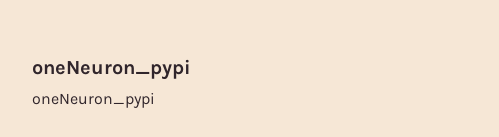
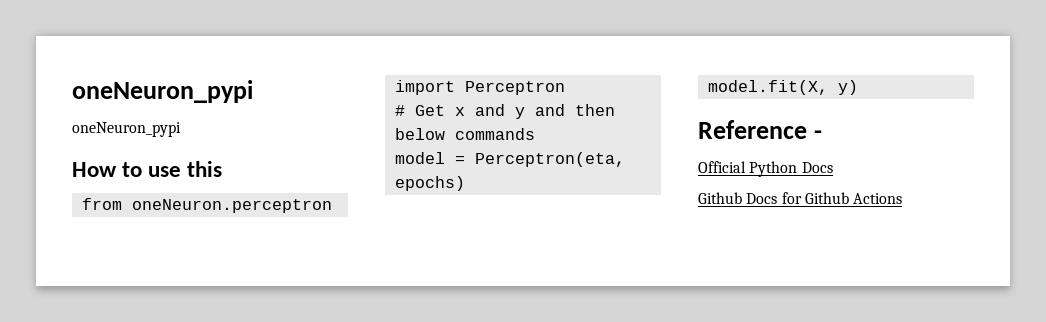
(155, 100) none -> [72,161,223,177] [81,198,332,213] [394,80,565,95] [394,104,615,119] [394,128,535,140] [394,152,625,167] [394,176,465,191] [707,80,858,95] [698,120,823,139] [698,161,833,177] [698,192,903,204] // How to use this // from oneNeuron.perceptron import Perceptron // # Get x and y and then below commands // model = Perceptron(eta, epochs) // model.fit(X, y) // Reference - // Official Python Docs // Github Docs for Github Actions

